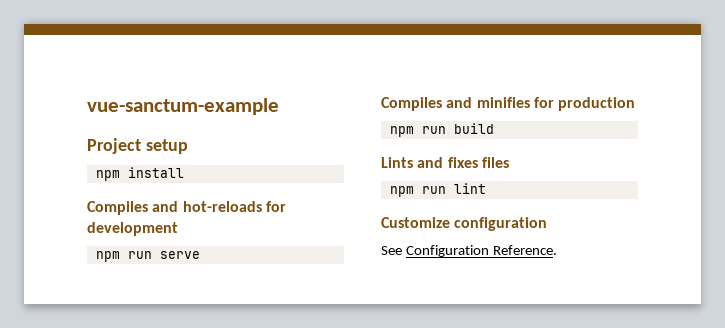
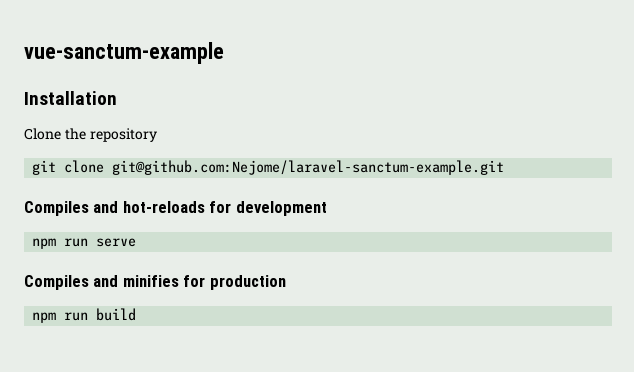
[87,138,188,154] [95,167,184,181] Project setup // npm install -> [24,91,117,105] [24,128,157,142] [32,160,505,175] Installation // Clone the repository // git clone git@github.com:Nejome/laravel-sanctum-example.git
[381,157,509,168] [389,183,486,197] [381,217,548,231] [381,245,557,257] // Lints and fixes files // npm run lint // Customize configuration // See Configuration Reference. -> (137, 314) none

